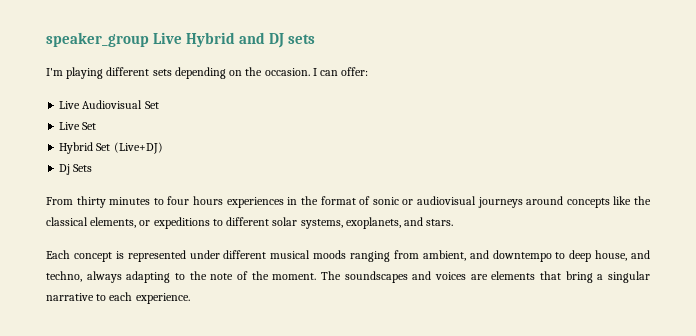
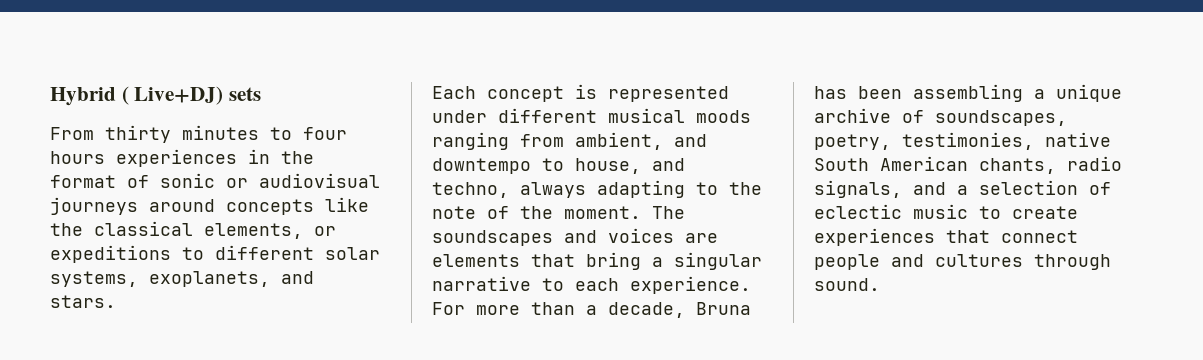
[46,32,316,48] [46,67,369,79] [59,100,159,109] [59,122,97,130] [59,142,163,154] [59,164,93,175] speaker_group Live Hybrid and DJ sets // I'm playing different sets depending on the occasion. I can offer: // Live Audiovisual Set // Live Set // Hybrid Set (Live+DJ) // Dj Sets -> [50,86,262,106] Hybrid ( Live+DJ) sets
[569,250,592,262] deep -> (564, 164) none
(190, 298) none -> [432,302,751,318] [814,84,1122,102] [814,108,1067,126] [814,132,1111,150] [814,156,1122,174] [814,180,1111,198] [814,204,1078,219] [814,228,1078,246] [814,254,1111,270] [814,278,880,291] For more than a decade, Bruna has been assembling a unique archive of soundscapes, poetry, testimonies, native South American chants, radio signals, and a selection of eclectic music to create experiences that connect people and cultures through sound.

